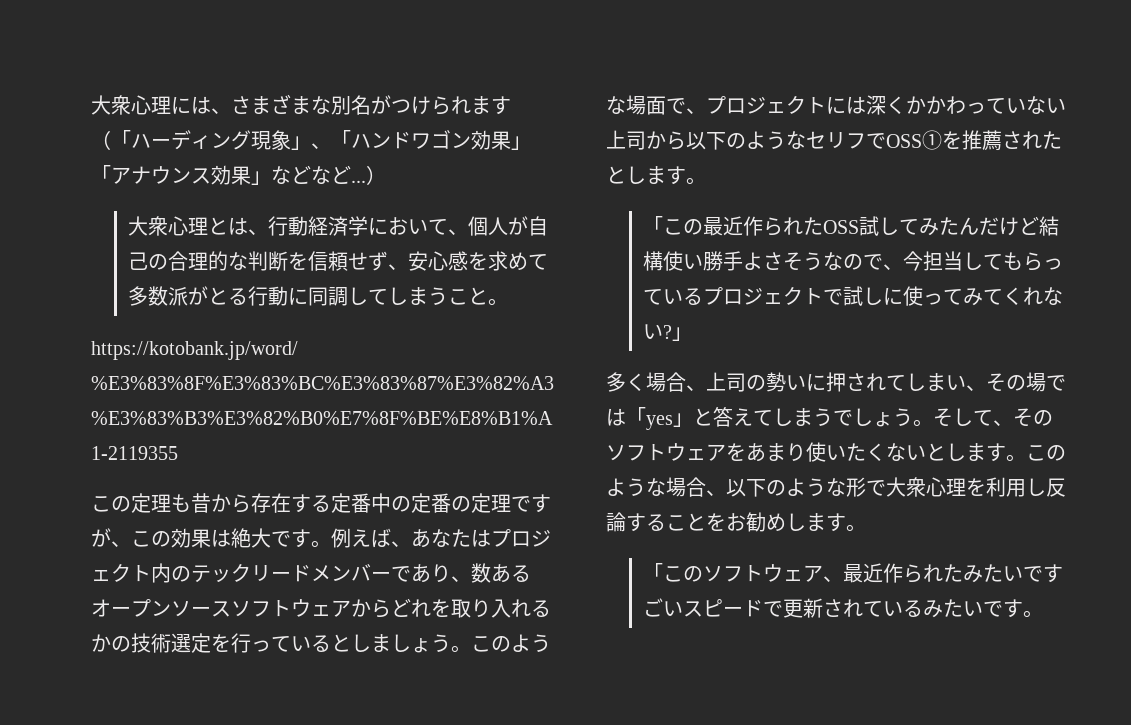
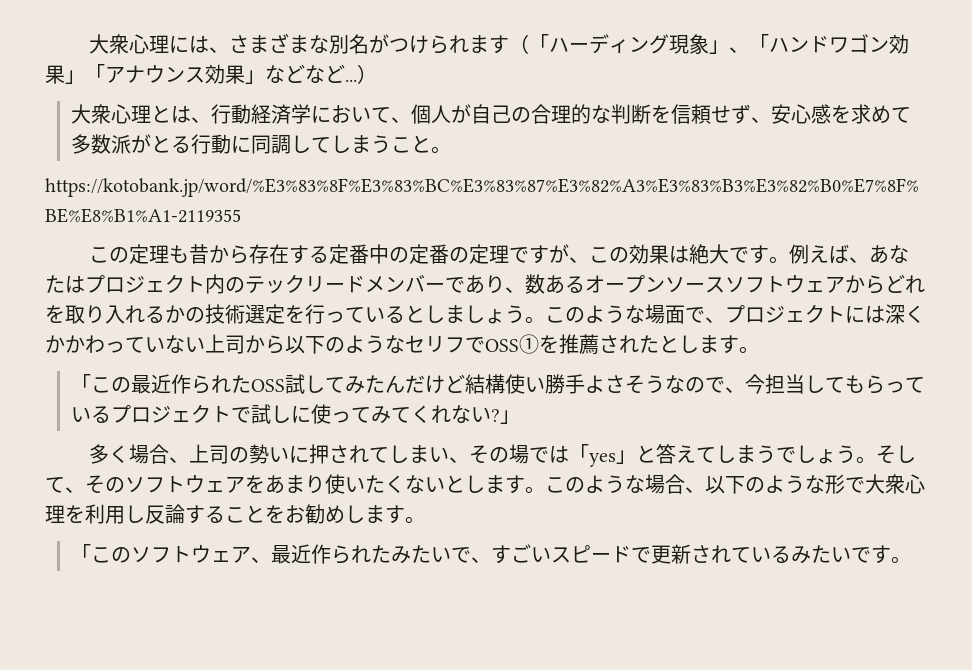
(1043, 574) none -> [471,557,492,563] 、

